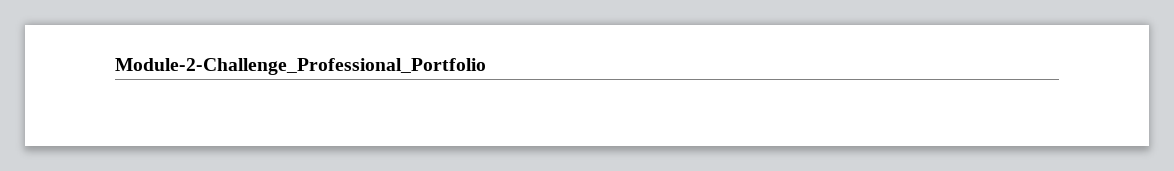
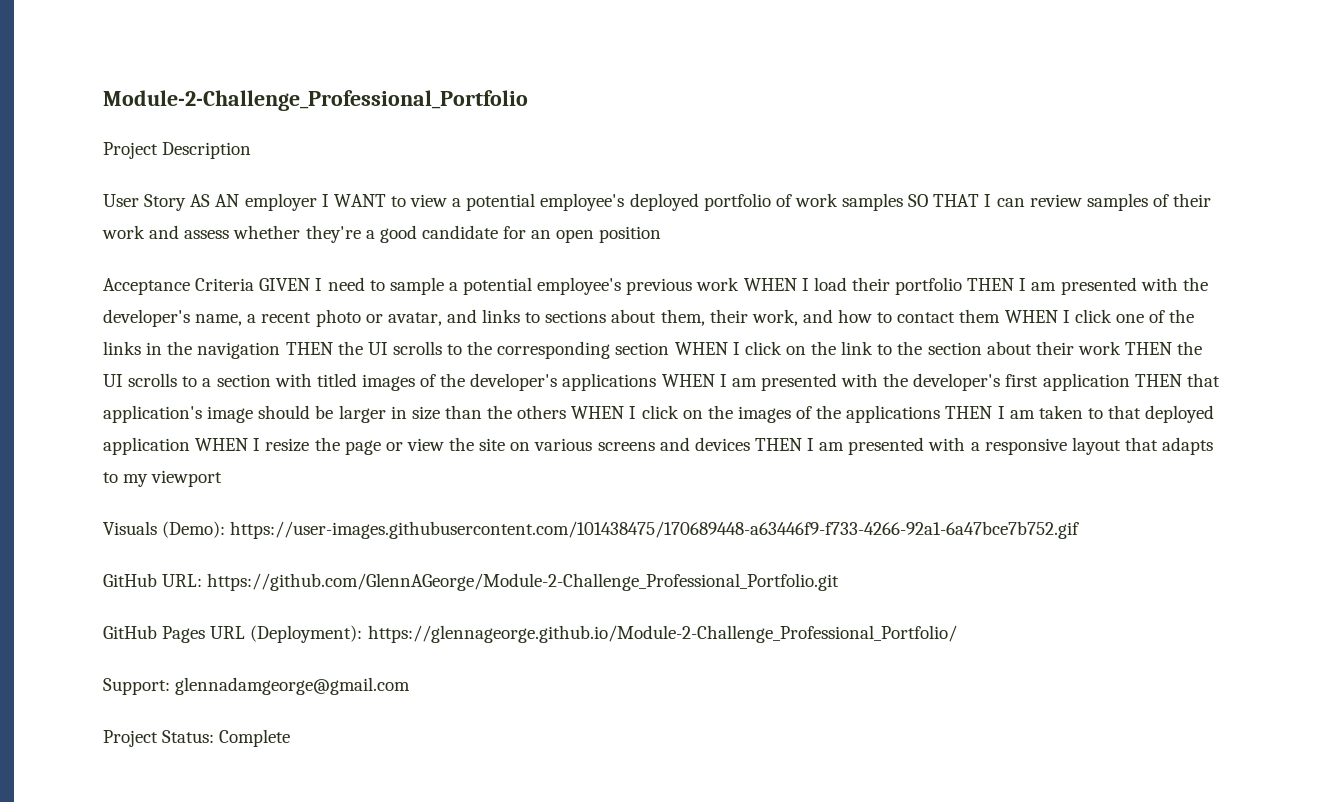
(486, 66) none -> [103,142,252,159] [103,193,1212,211] [102,225,662,243] [103,277,1208,295] [103,309,1195,327] [103,341,1203,359] [103,373,1220,391] [103,405,1215,423] [103,437,1214,455] [103,470,223,487] [103,521,1080,539] [103,573,840,591] [103,625,957,643] [103,677,411,695] [103,729,291,747] // Project Description // User Story AS AN employer I WANT to view a potential employee's deployed portfolio of work samples SO THAT I can review samples of their work and assess whether they're a good candidate for an open position // Acceptance Criteria GIVEN I need to sample a potential employee's previous work WHEN I load their portfolio THEN I am presented with the developer's name, a recent photo or avatar, and links to sections about them, their work, and how to contact them WHEN I click one of the links in the navigation THEN the UI scrolls to the corresponding section WHEN I click on the link to the section about their work THEN the UI scrolls to a section with titled images of the developer's applications WHEN I am presented with the developer's first application THEN that application's image should be larger in size than the others WHEN I click on the images of the applications THEN I am taken to that deployed application WHEN I resize the page or view the site on various screens and devices THEN I am presented with a responsive layout that adapts to my viewport // Visuals (Demo): https://user-images.githubusercontent.com/101438475/170689448-a63446f9-f733-4266-92a1-6a47bce7b752.gif // GitHub URL: https://github.com/GlennAGeorge/Module-2-Challenge_Professional_Portfolio.git // GitHub Pages URL (Deployment): https://glennageorge.github.io/Module-2-Challenge_Professional_Portfolio/ // Support: glennadamgeorge@gmail.com // Project Status: Complete

